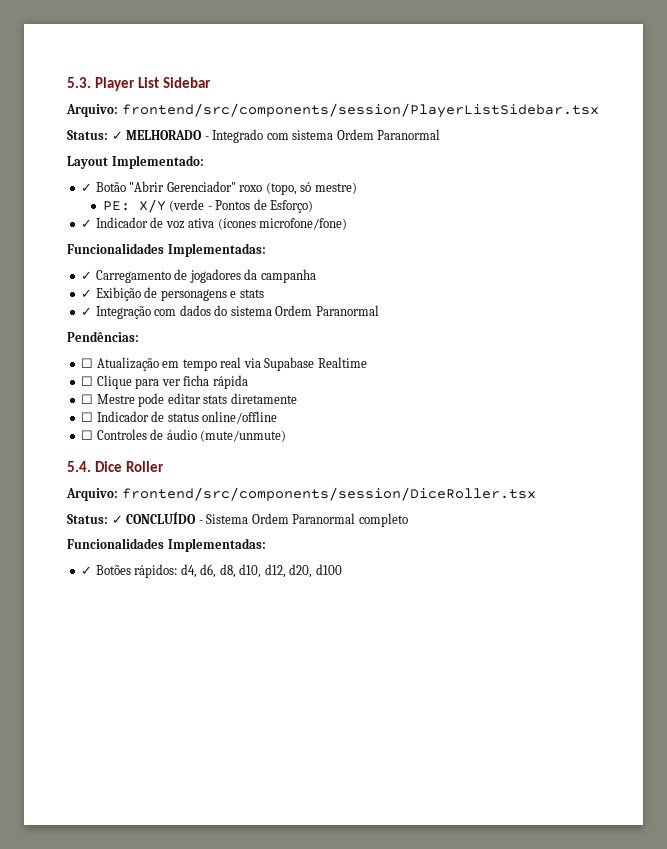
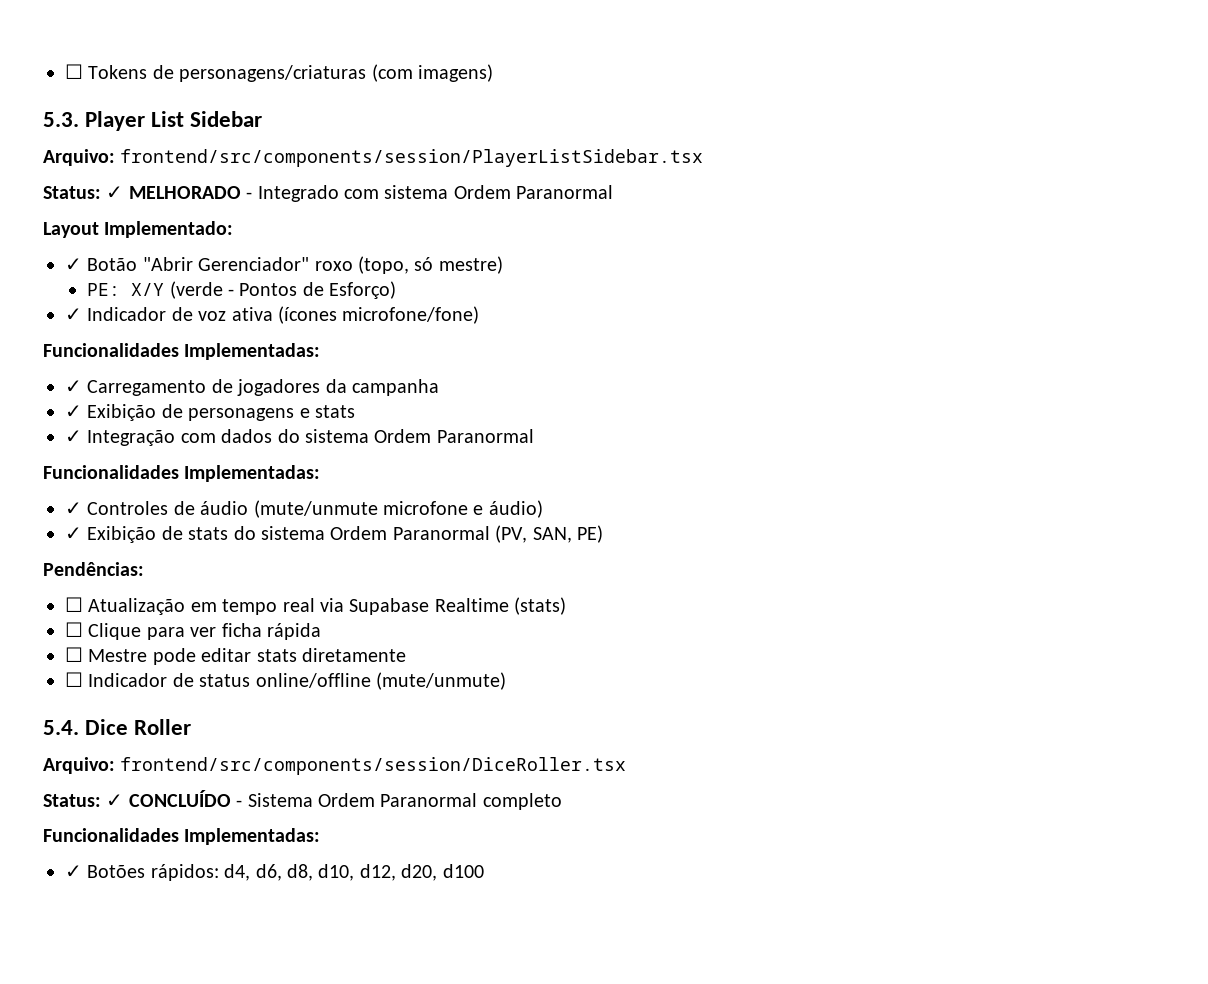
(67, 82) none -> [65,64,493,82] ☐ Tokens de personagens/criaturas (com imagens) //
(379, 310) none -> [43,465,321,482] [65,500,543,518] [65,525,603,543] // Funcionalidades Implementadas: // ✓ Controles de áudio (mute/unmute microfone e áudio) // ✓ Exibição de stats do sistema Ordem Paranormal (PV, SAN, PE)
(367, 362) none -> [514,597,567,615] (stats)
[81,429,197,440] // ☐ Controles de áudio -> (371, 680) none

